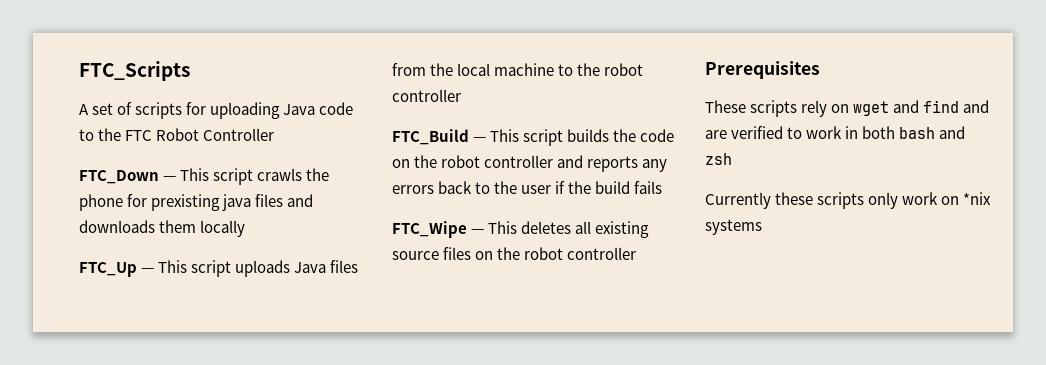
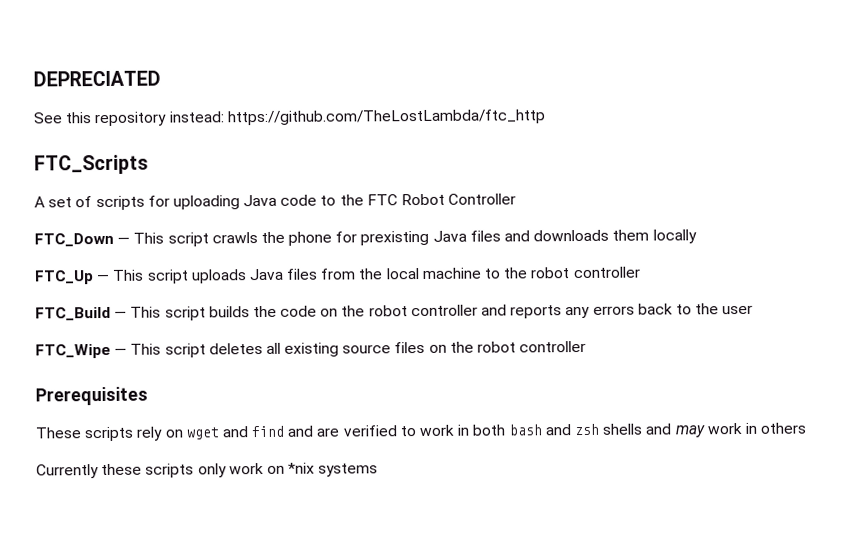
(79, 71) none -> [33,70,161,87] [33,109,546,127] DEPRECIATED // See this repository instead: https://github.com/TheLostLambda/ftc_http //
[222,194,252,211] java -> [432,230,467,242] Java
[555,181,663,194] if the build fails -> (754, 309) none
(518, 227) none -> [164,343,206,358] script
(732, 159) none -> [602,422,808,438] shells and may work in others

